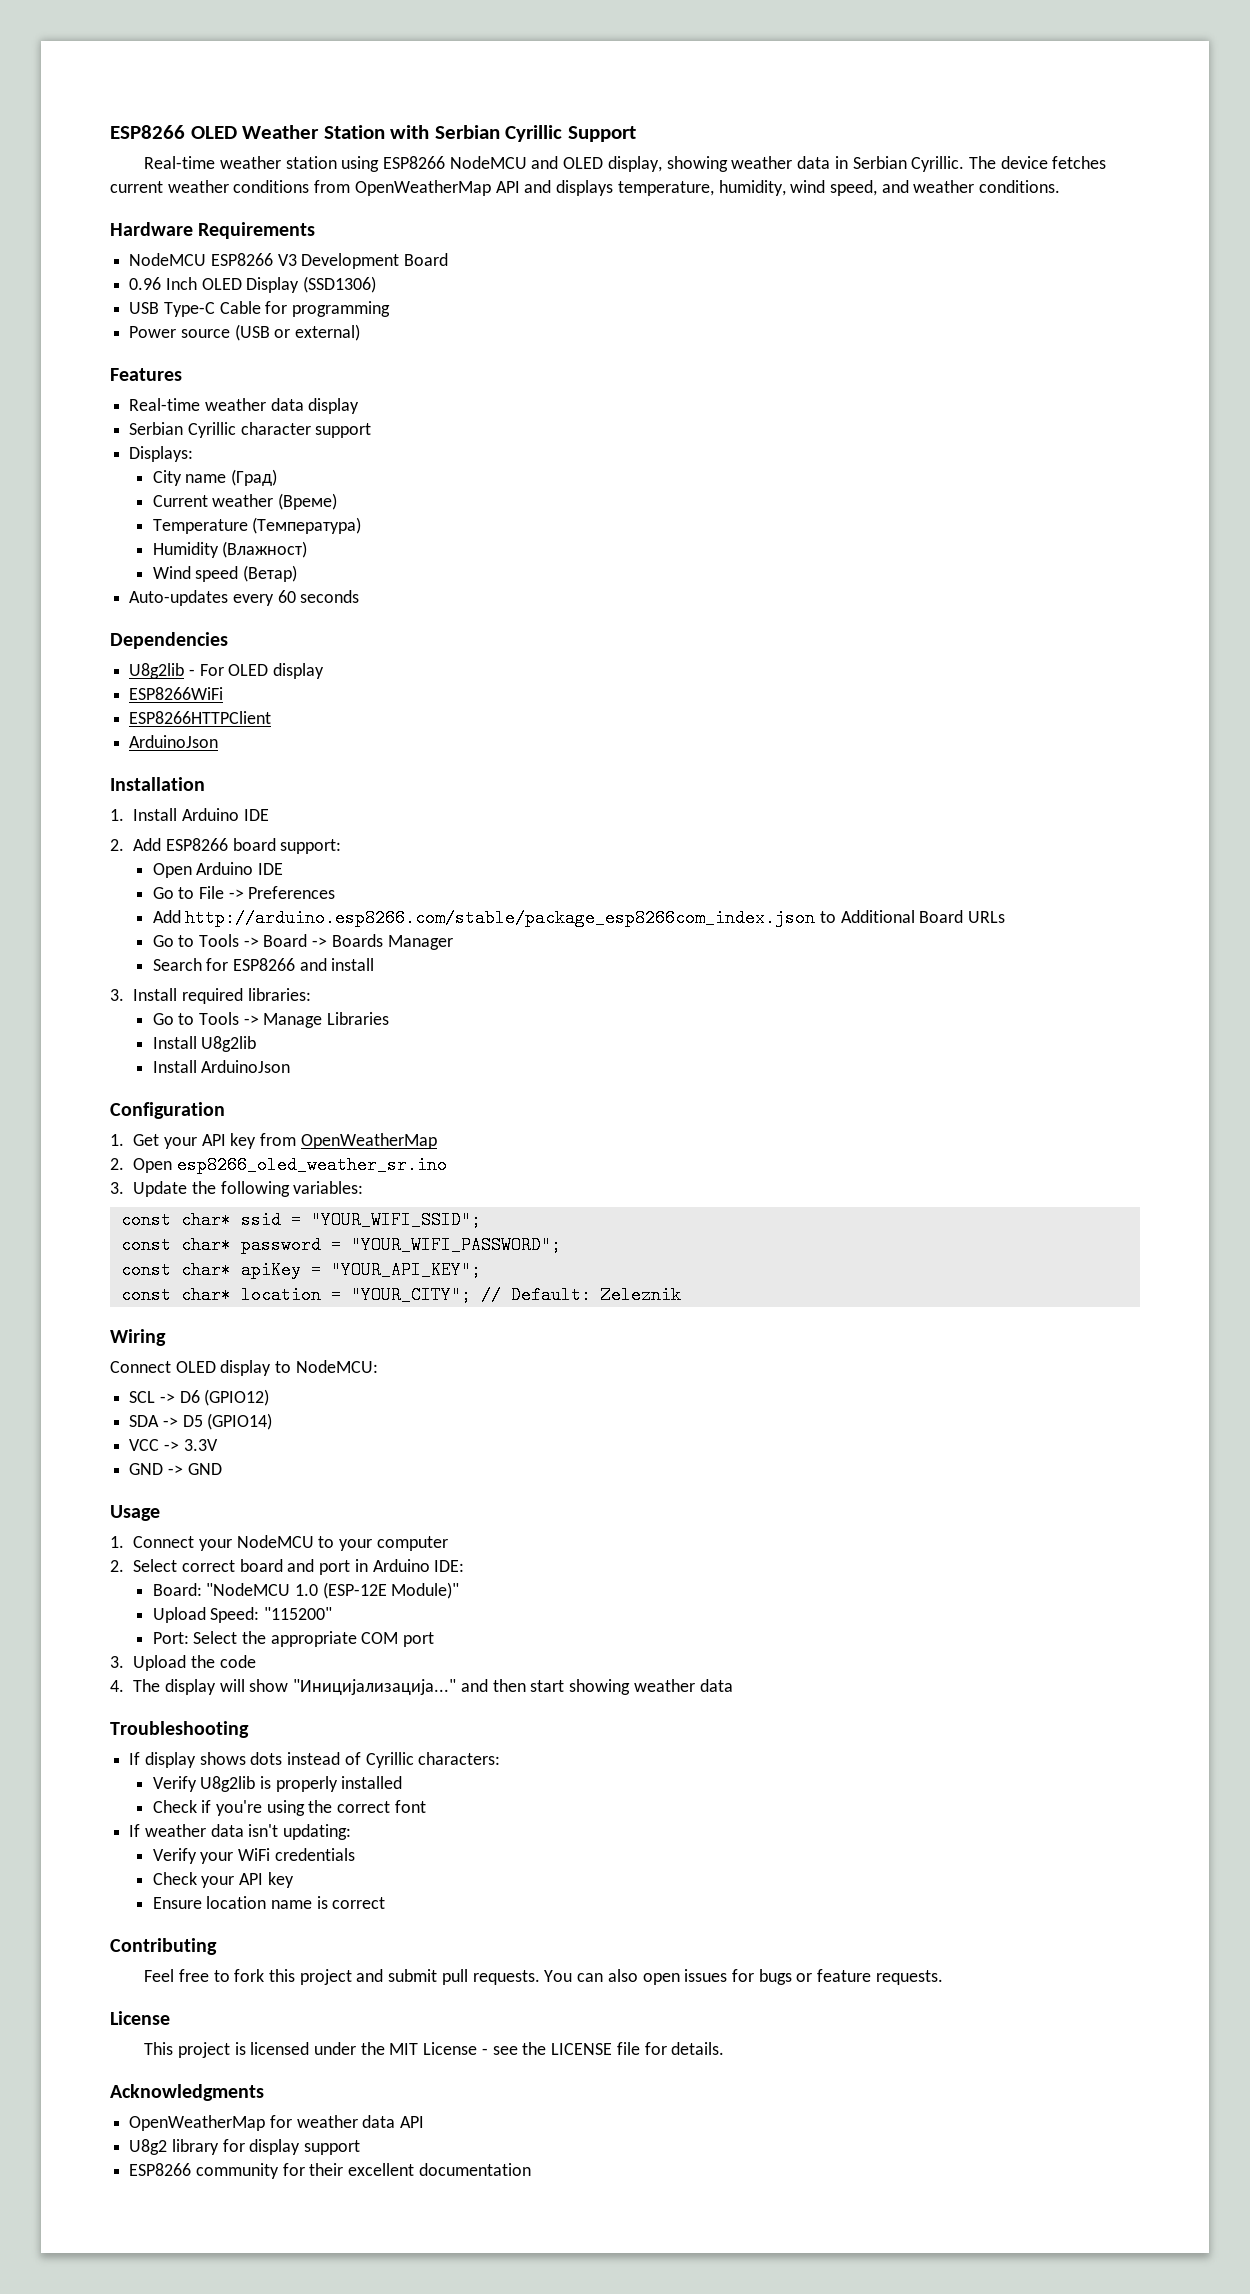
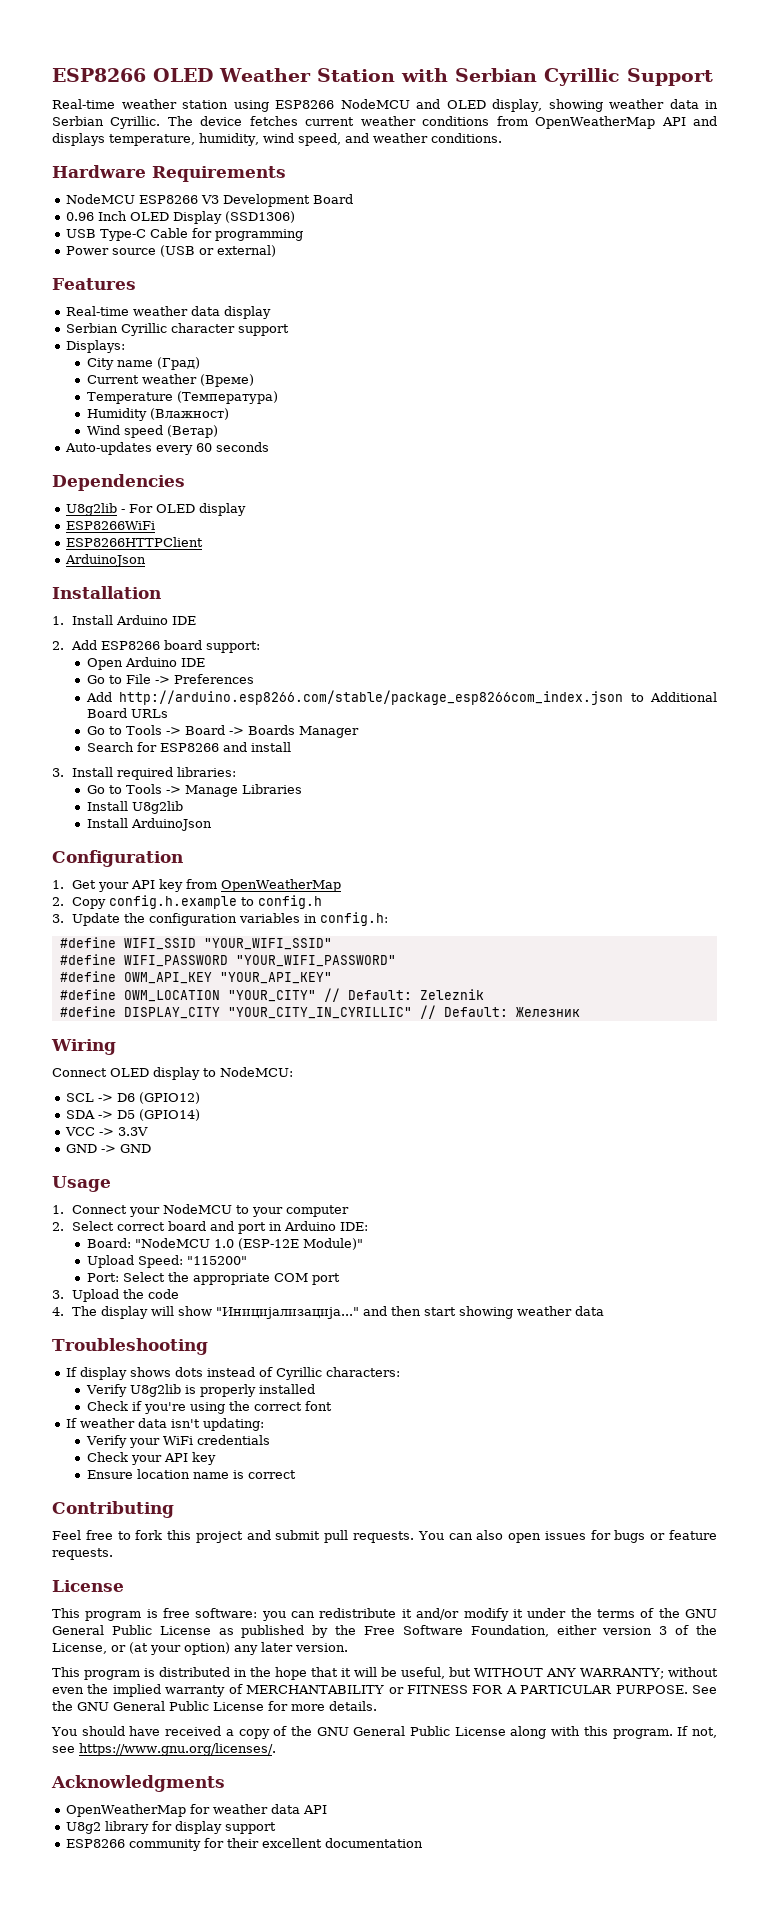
[133,1156,448,1174] Open esp8266_oled_weather_sr.ino -> [72,895,323,909] Copy config.h.example to config.h
[220,1181,364,1197] [120,1211,481,1229] [120,1236,561,1254] [120,1261,481,1279] [120,1286,681,1304] following variables: // const char* ssid = "YOUR_WIFI_SSID"; // const char* password = "YOUR_WIFI_PASSWORD"; // const char* apiKey = "YOUR_API_KEY"; // const char* location = "YOUR_CITY"; // Default: Zeleznik -> [149,912,389,926] [59,937,332,950] [59,954,396,967] [59,971,332,984] [59,988,484,1002] [59,1005,580,1019] configuration variables in config.h: // #define WIFI_SSID "YOUR_WIFI_SSID" // #define WIFI_PASSWORD "YOUR_WIFI_PASSWORD" // #define OWM_API_KEY "YOUR_API_KEY" // #define OWM_LOCATION "YOUR_CITY" // Default: Zeleznik // #define DISPLAY_CITY "YOUR_CITY_IN_CYRILLIC" // Default: Железник
[177,2042,725,2058] project is licensed under the MIT License - see the LICENSE file for details. -> [85,1608,718,1621] [52,1625,717,1638] [52,1642,348,1655] [52,1667,718,1680] [52,1684,717,1697] [52,1701,377,1711] [51,1726,718,1739] [52,1743,276,1756] program is free software: you can redistribute it and/or modify it under the terms of the GNU General Public License as published by the Free Software Foundation, either version 3 of the License, or (at your option) any later version. // This program is distributed in the hope that it will be useful, but WITHOUT ANY WARRANTY; without even the implied warranty of MERCHANTABILITY or FITNESS FOR A PARTICULAR PURPOSE. See the GNU General Public License for more details. // You should have received a copy of the GNU General Public License along with this program. If not, see https://www.gnu.org/licenses/.

